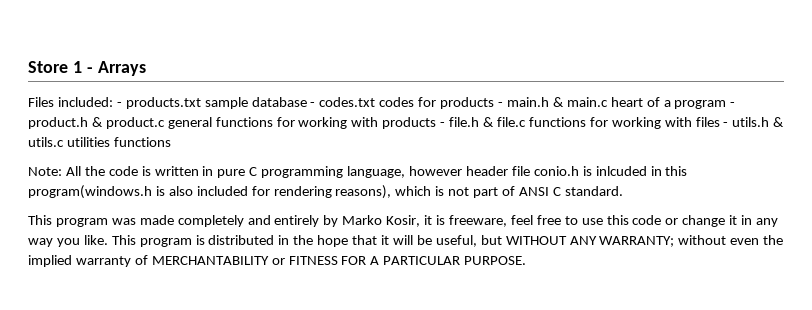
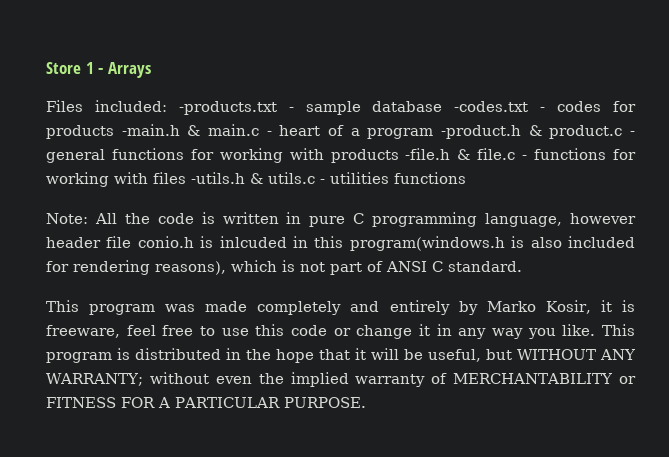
[116,97,376,109] - products.txt sample database - codes.txt -> [178,101,546,115] -products.txt - sample database -codes.txt -
[498,97,549,107] - main.h -> [121,124,180,136] -main.h
(608, 102) none -> [266,131,272,136] -
[730,102,736,107] [28,117,88,129] - product.h -> [441,125,521,139] -product.h
(165, 123) none -> [630,131,636,136] -
[440,117,480,127] - file.h -> [405,148,451,160] -file.h
(526, 122) none -> [522,155,528,160] -
[723,117,770,127] - utils.h -> [191,172,245,184] -utils.h
(64, 142) none -> [320,179,325,184] -

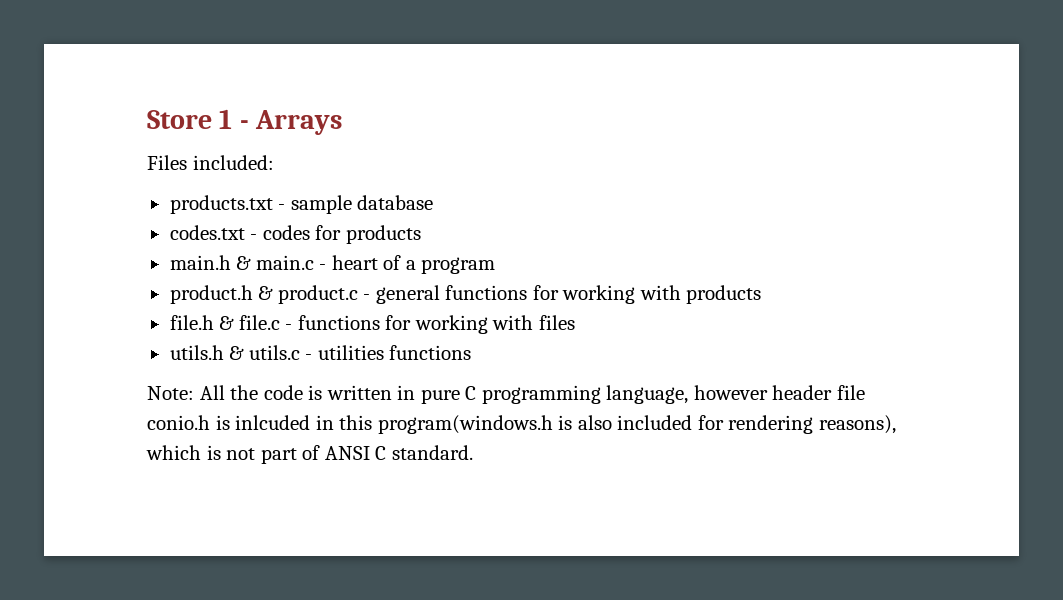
[178,101,277,115] -products.txt -> [169,195,273,214] // products.txt
[454,101,529,112] -codes.txt -> [169,225,245,240] // codes.txt
[121,124,180,136] -main.h -> [169,255,231,270] // main.h
[441,125,521,139] -product.h -> [169,285,253,304] // product.h
[405,148,451,160] -file.h -> [169,315,214,330] // file.h
[191,172,245,184] -utils.h -> [169,345,224,360] // utils.h
[46,300,635,315] [46,324,636,339] [46,348,636,363] [46,372,636,387] [46,397,366,408] // This program was made completely and entirely by Marko Kosir, it is freeware, feel free to use this code or change it in any way you like. This program is distributed in the hope that it will be useful, but WITHOUT ANY WARRANTY; without even the implied warranty of MERCHANTABILITY or FITNESS FOR A PARTICULAR PURPOSE. -> (473, 452) none

